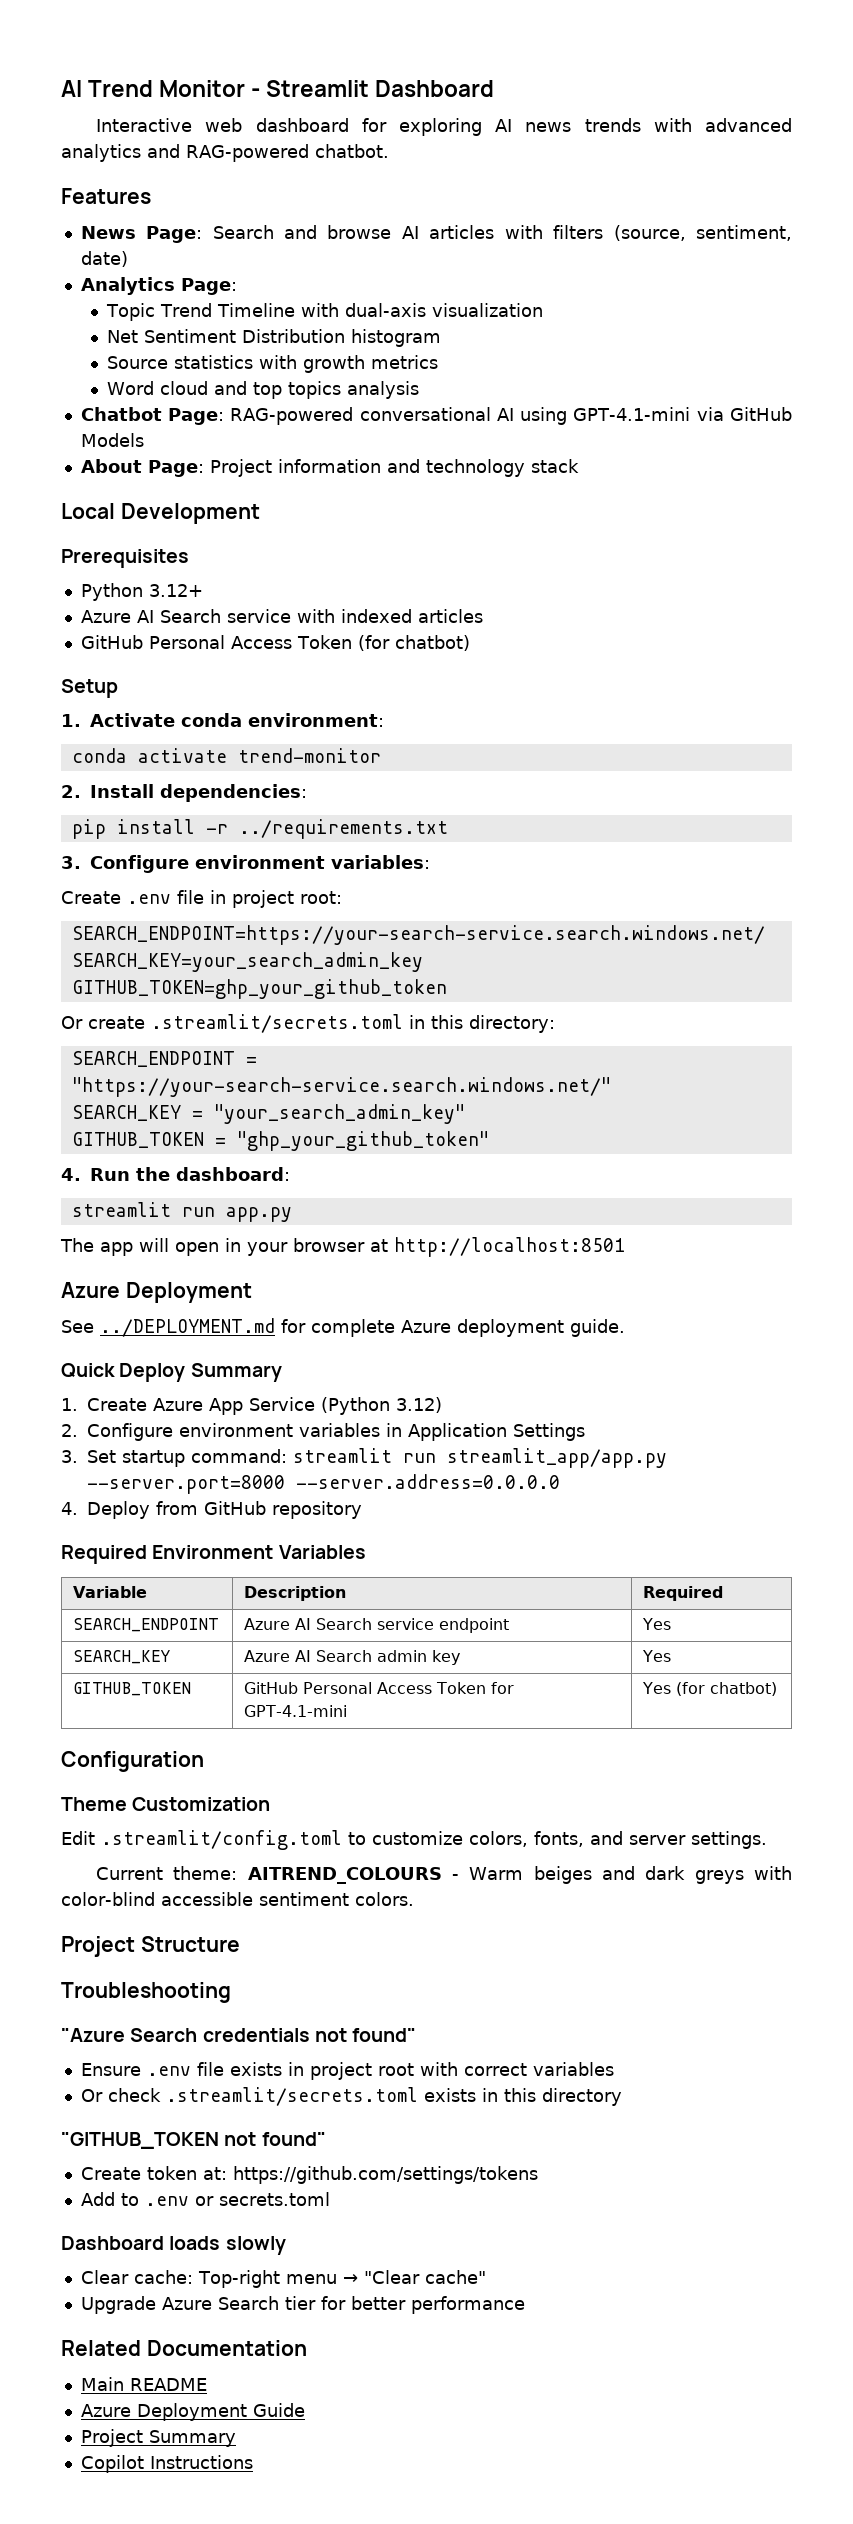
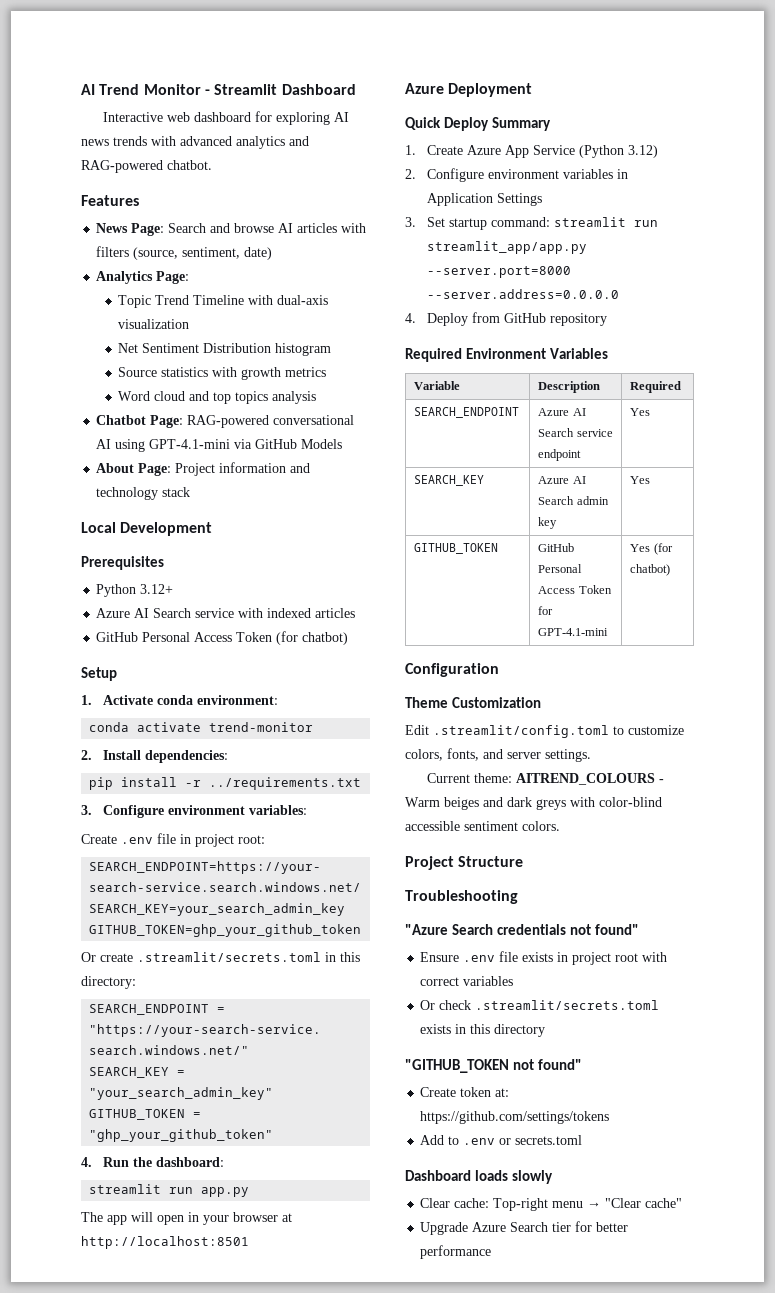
[61,1318,625,1337] // See ../DEPLOYMENT.md for complete Azure deployment guide. -> (533, 90) none
[61,2340,307,2356] [80,2377,207,2391] [80,2403,305,2421] [80,2429,236,2447] [80,2455,253,2473] // Related Documentation // Main README // Azure Deployment Guide // Project Summary // Copilot Instructions -> (492, 1252) none

